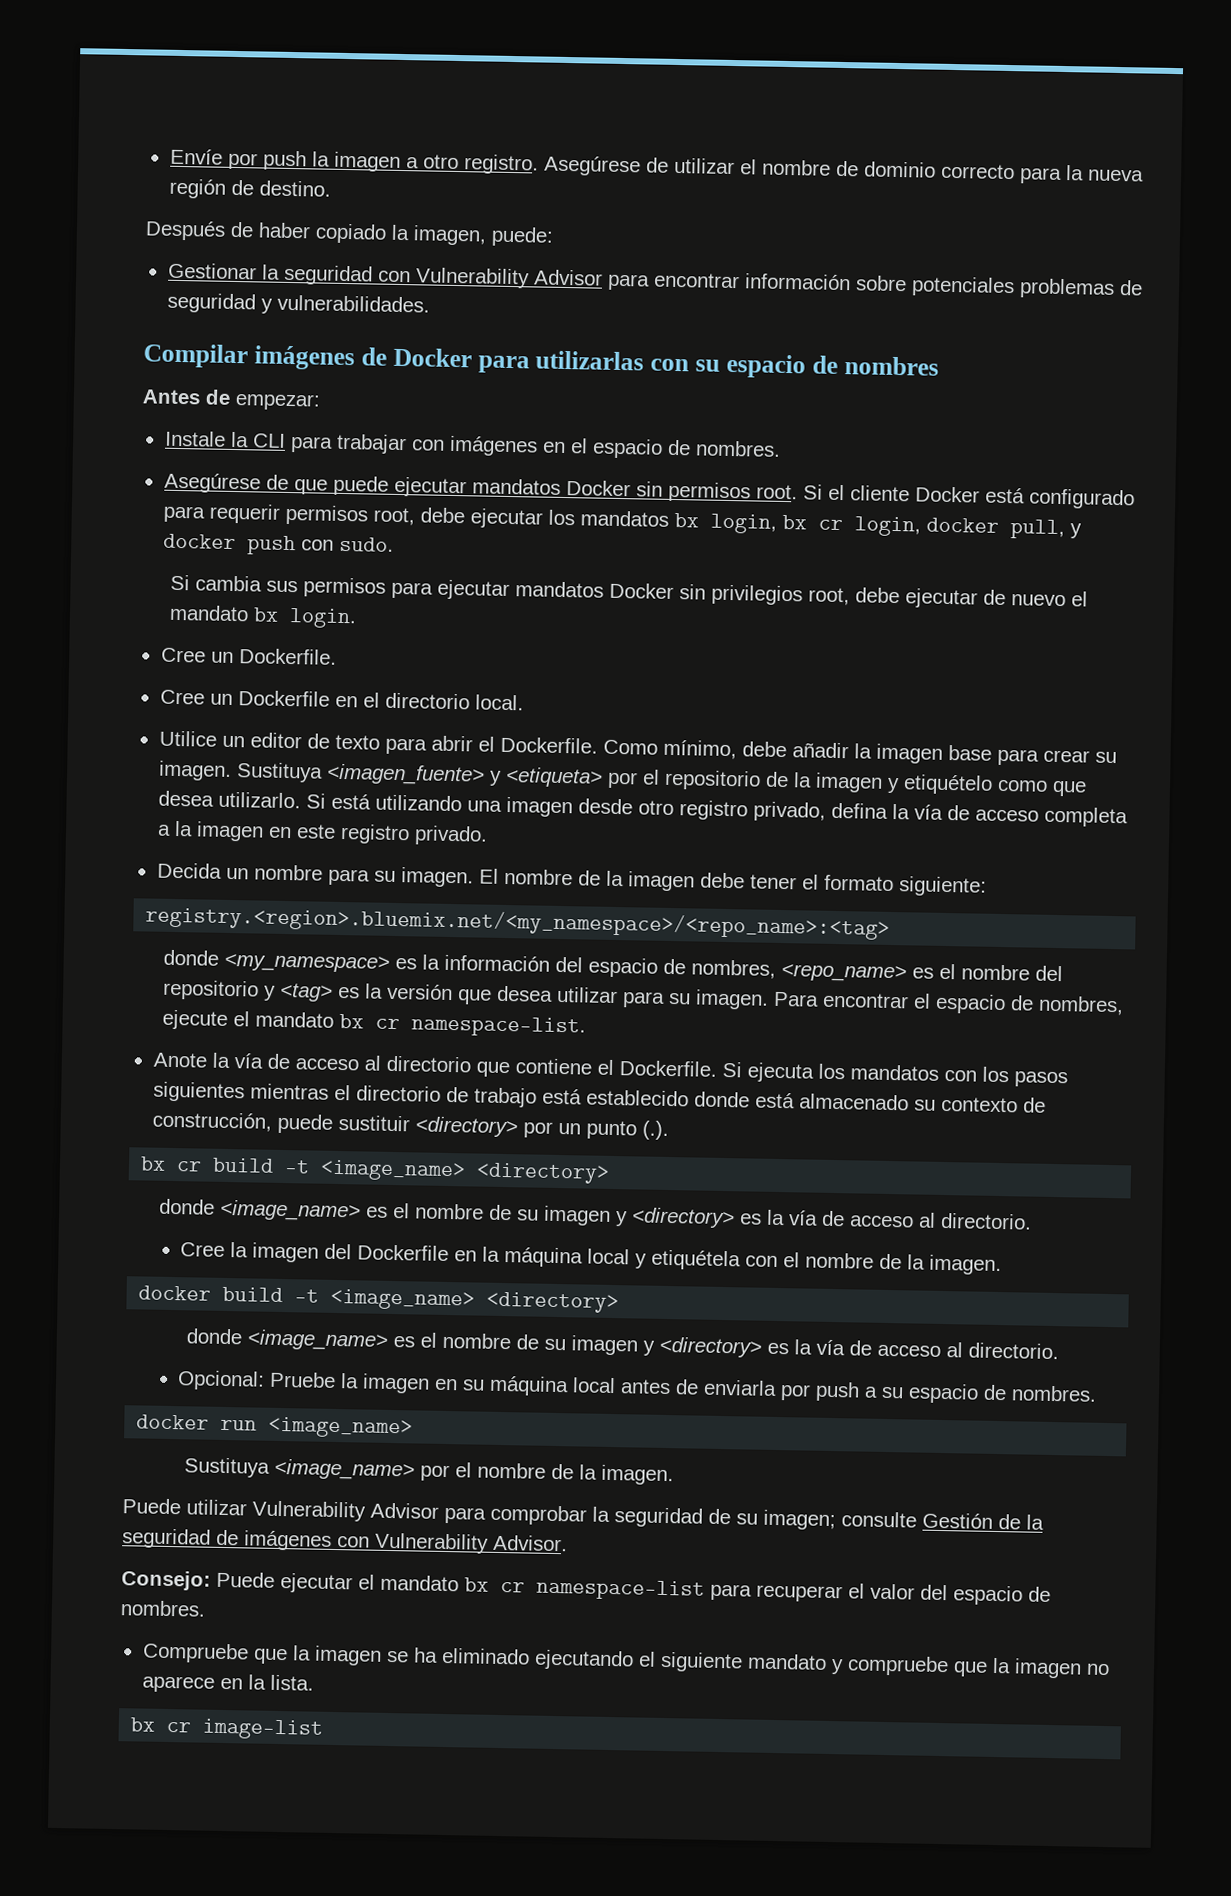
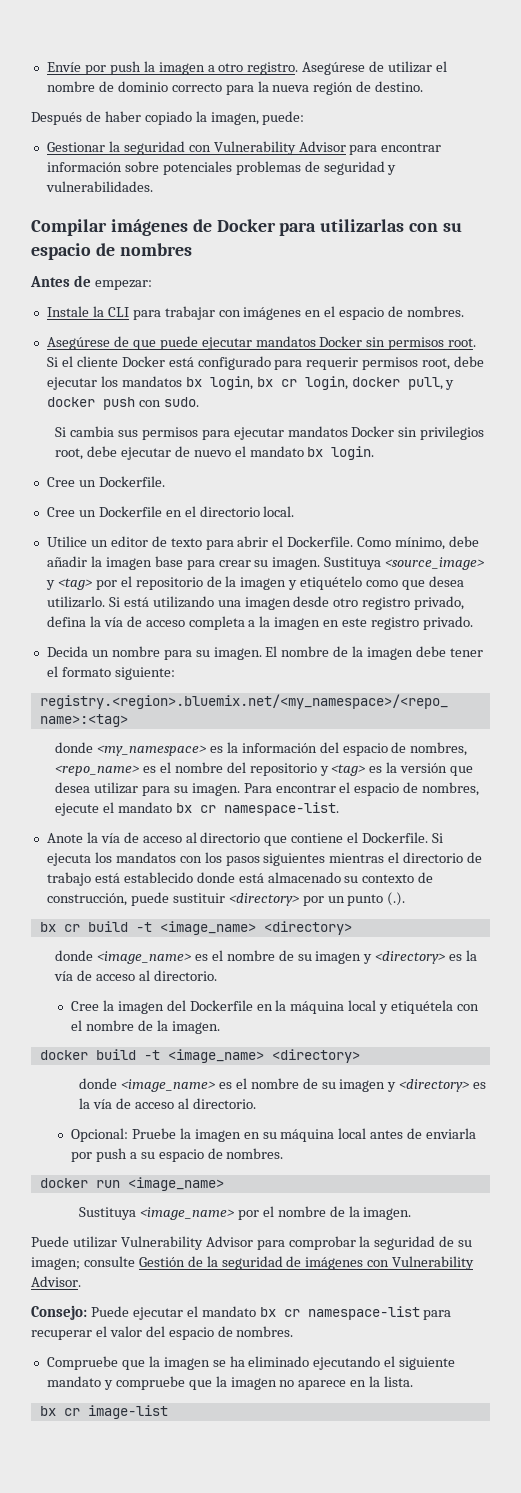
[325,763,603,788] <imagen_fuente> y <etiqueta> -> [385,557,485,570] [45,578,92,590] <source_image> y <tag>

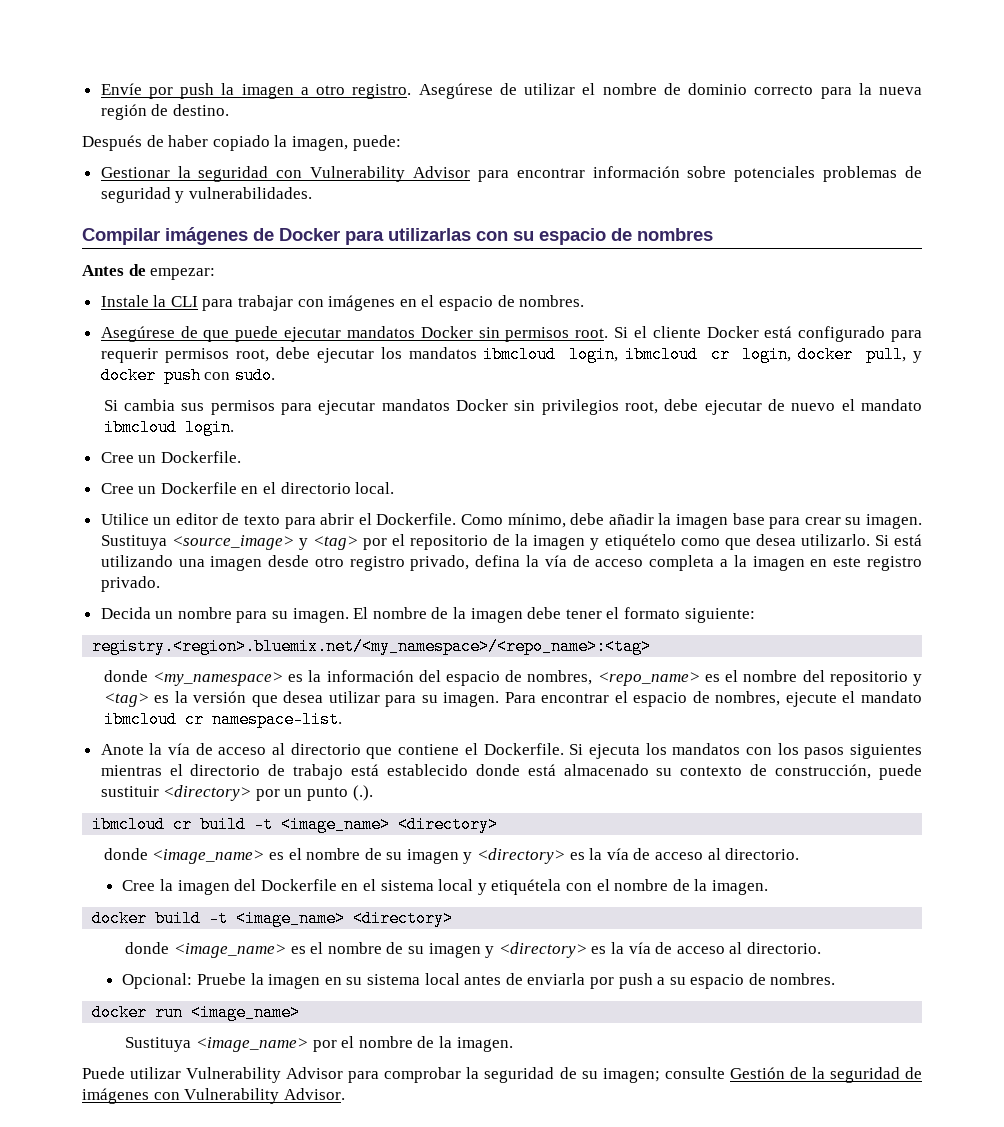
[185,376,273,390] bx login, bx -> [483,346,699,363] ibmcloud login, ibmcloud
[307,447,324,457] bx -> [103,419,177,436] ibmcloud
[175,803,192,813] bx -> [103,711,177,728] ibmcloud
[39,922,56,932] bx -> [92,816,166,833] ibmcloud
[275,1000,345,1014] la máquina -> [362,879,434,891] el sistema
[280,1129,335,1142] máquina -> [366,974,420,985] sistema
[31,1305,452,1320] [31,1326,294,1340] [46,1356,456,1370] [46,1376,414,1390] [39,1405,168,1419] // Consejo: Puede ejecutar el mandato bx cr namespace-list para recuperar el valor del espacio de nombres. // Compruebe que la imagen se ha eliminado ejecutando el siguiente mandato y compruebe que la imagen no aparece en la lista. // bx cr image-list -> (345, 1094) none

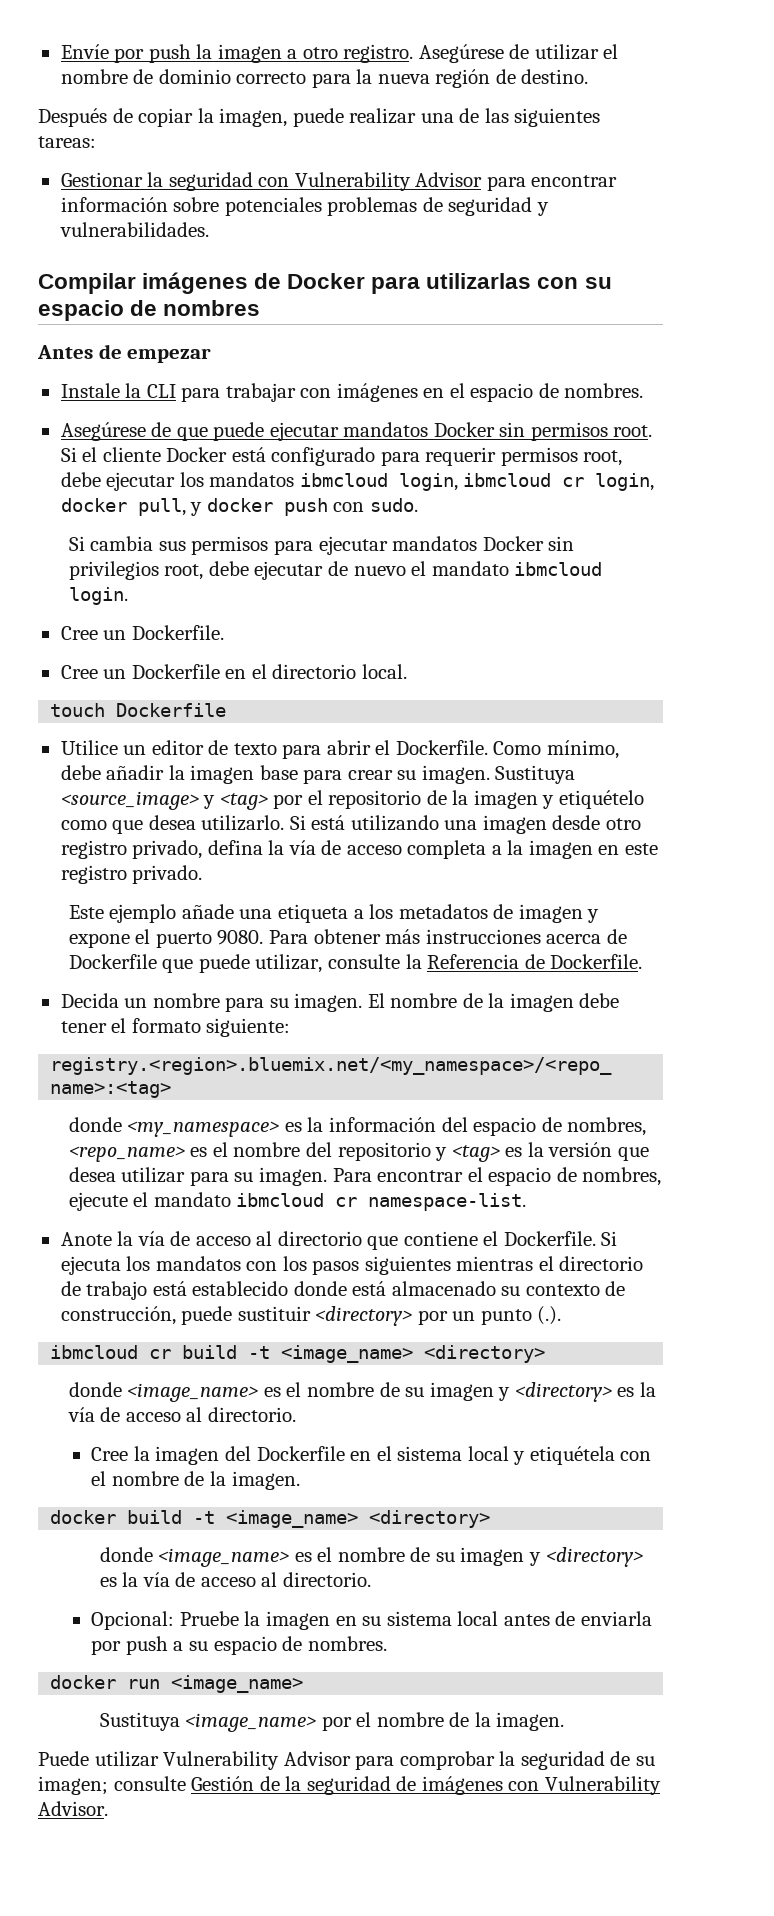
[168,135,401,151] haber copiado la imagen, puede: -> [138,108,601,127] [38,136,96,148] copiar la imagen, puede realizar una de las siguientes tareas:
[150,268,216,280] empezar: -> [127,348,212,363] empezar
(395, 488) none -> [50,703,227,717] // touch Dockerfile
(160, 584) none -> [68,904,600,923] [68,929,627,948] [68,954,643,973] // Este ejemplo añade una etiqueta a los metadatos de imagen y expone el puerto 9080. Para obtener más instrucciones acerca de Dockerfile que puede utilizar, consulte la Referencia de Dockerfile.

